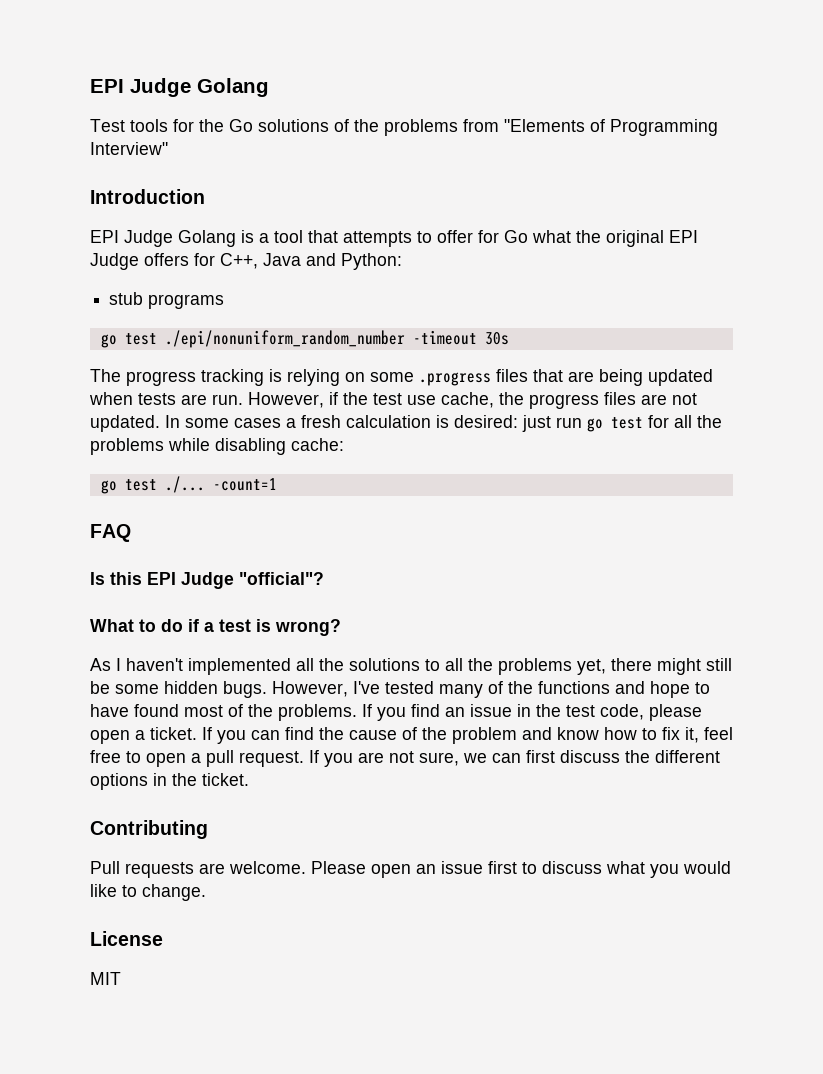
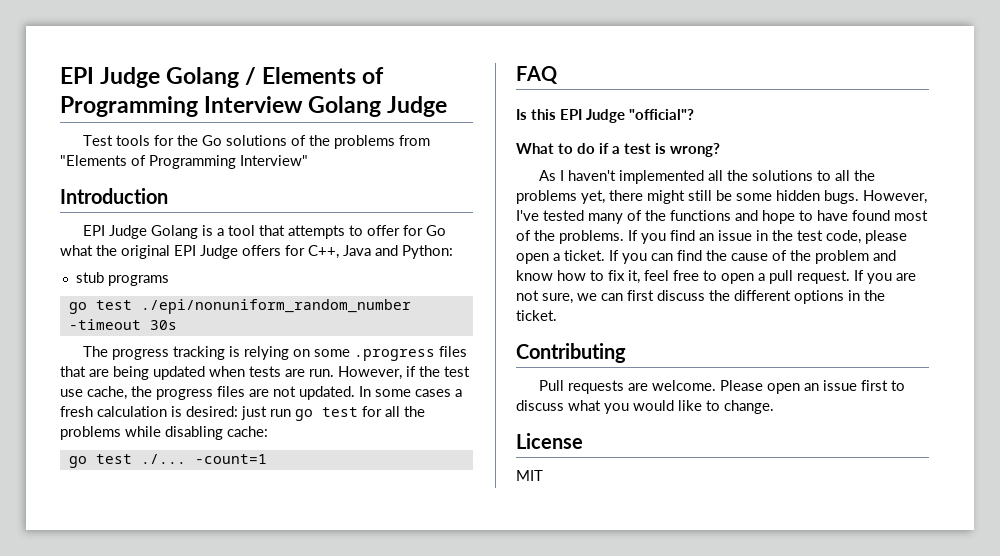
[90,78,269,97] EPI Judge Golang -> [60,67,385,88] [60,96,448,117] EPI Judge Golang / Elements of Programming Interview Golang Judge

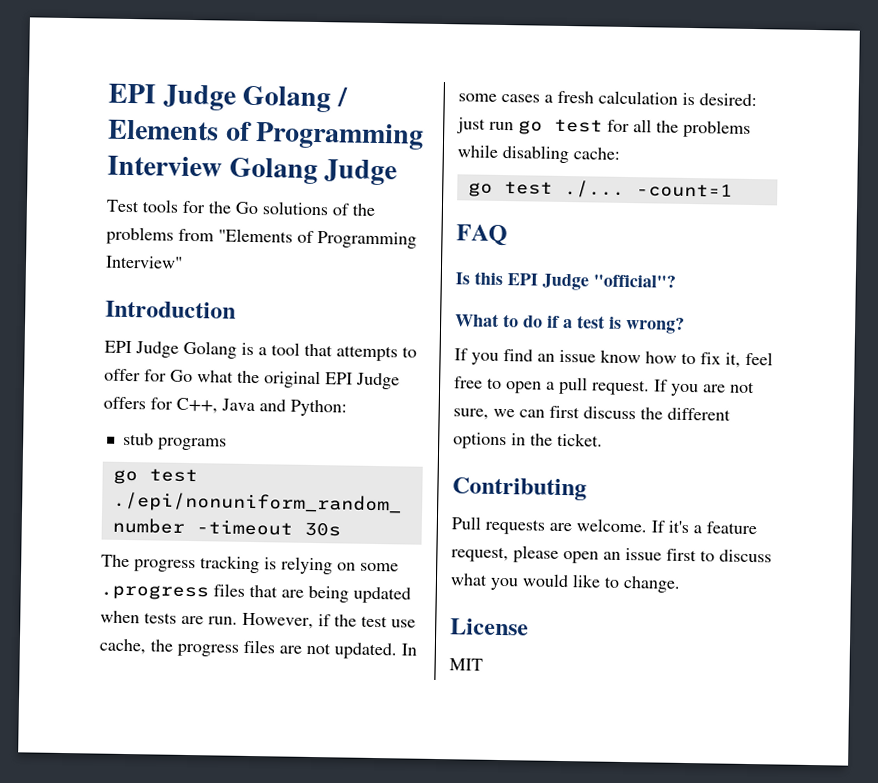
[539,170,876,184] [516,190,927,204] [516,210,928,224] [516,230,624,244] As I haven't implemented all the solutions to all the problems yet, there might still be some hidden bugs. However, I've tested many of the functions and hope to have found most of the problems. -> (685, 325) none
[756,230,907,244] [516,250,896,264] in the test code, please open a ticket. If you can find the cause of the problem and -> (596, 356) none
[720,380,764,391] Please -> [651,520,757,535] [451,545,559,563] If it's a feature request, please

